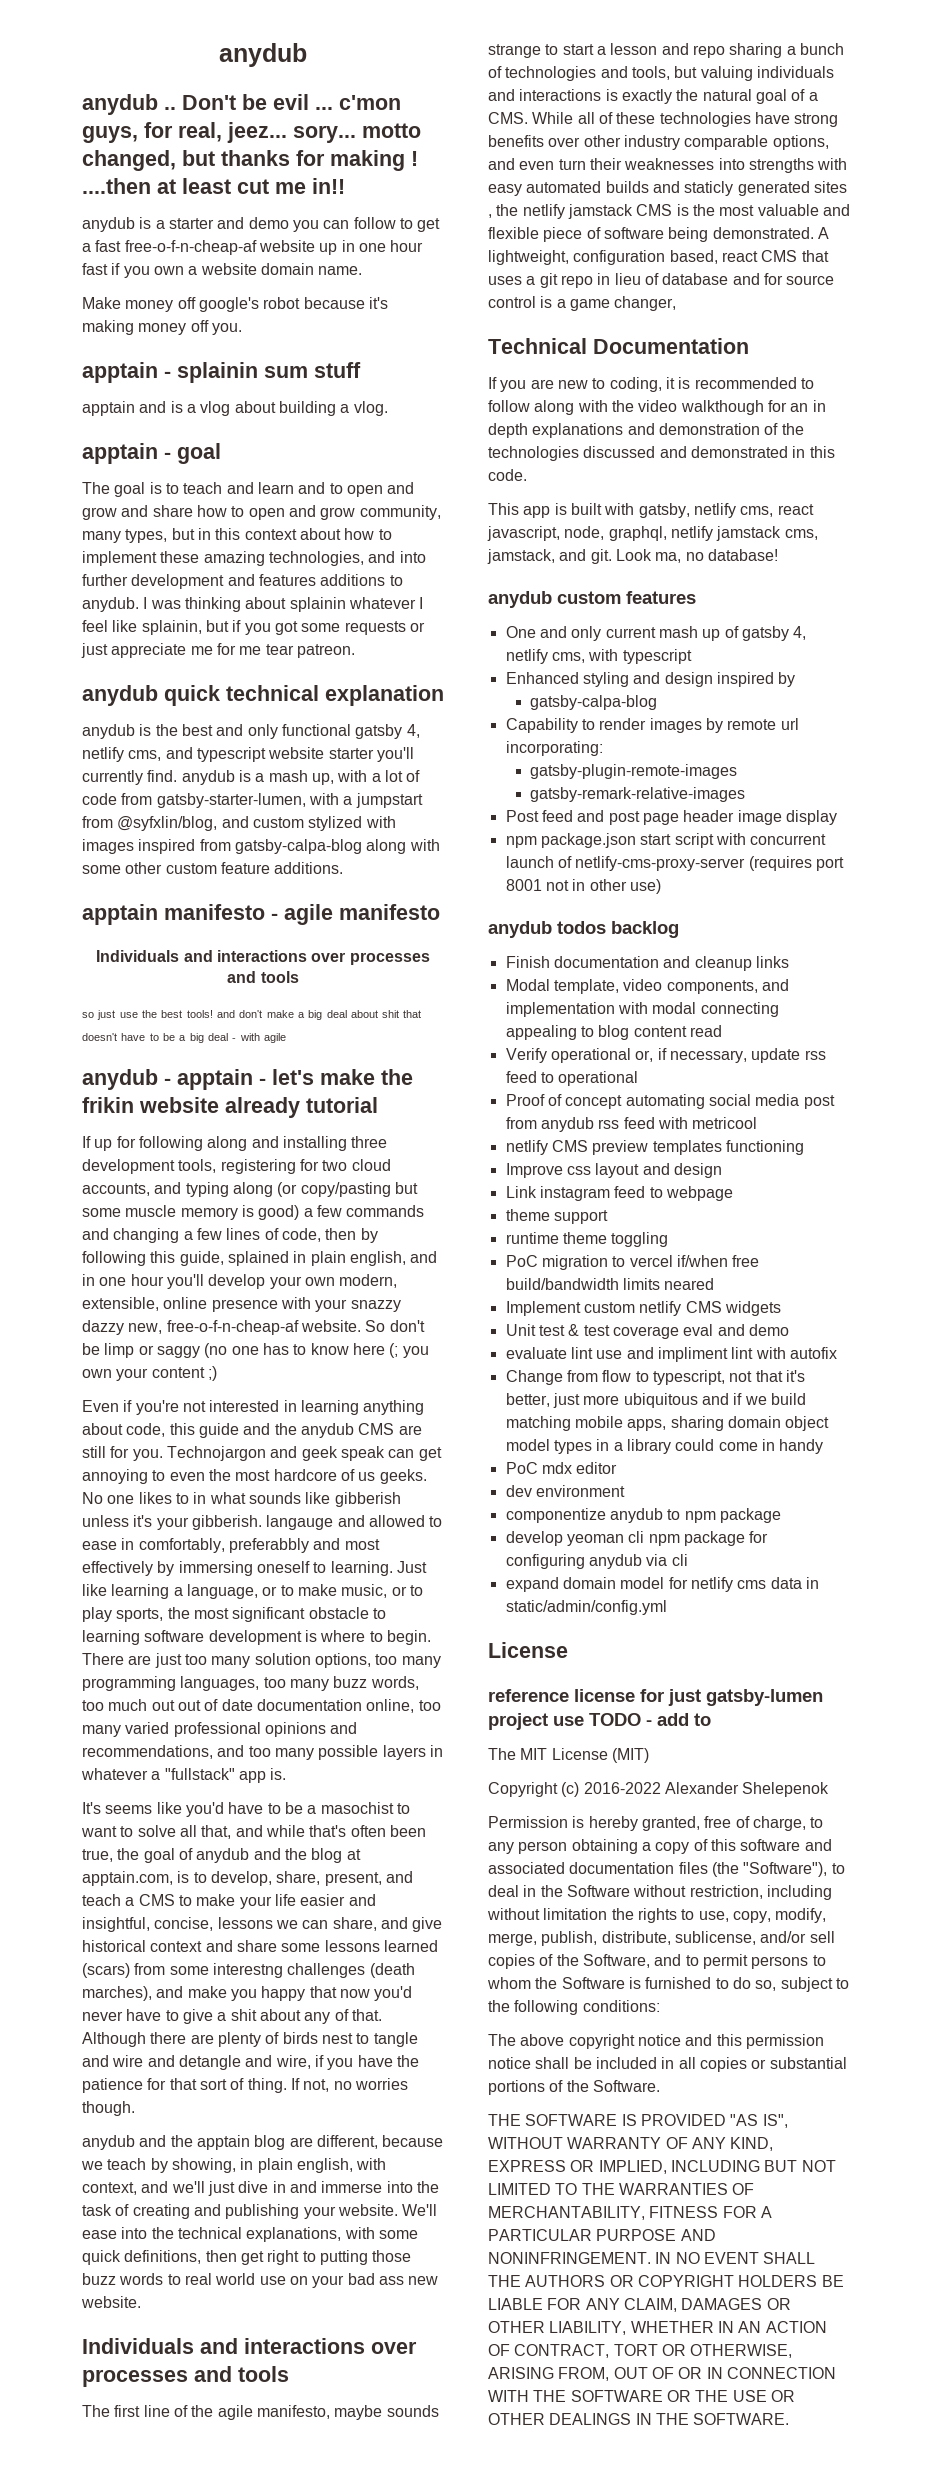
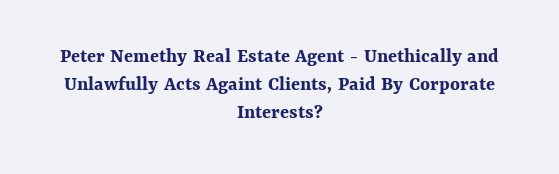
[219,43,307,67] [82,94,401,115] [82,122,421,143] [82,150,418,171] [82,178,345,194] [82,217,441,232] [82,240,424,255] [82,263,363,278] [82,297,388,312] [82,320,242,335] [82,362,361,383] [82,401,388,416] [82,443,221,464] [82,482,415,497] [82,505,441,520] [82,528,392,543] [82,551,426,566] [82,574,403,589] [82,597,424,612] [82,620,425,635] [81,643,355,658] [82,685,444,706] [82,724,420,739] [82,747,414,762] [82,770,421,785] [82,793,423,808] [82,816,396,831] [82,839,440,854] [82,862,344,874] [82,904,440,925] [96,950,430,965] [227,971,299,983] [82,1010,422,1020] [82,1033,286,1043] [82,1069,413,1090] [82,1097,378,1118] [82,1136,388,1151] [82,1159,391,1174] [82,1182,418,1197] [82,1205,425,1220] [82,1228,378,1243] [82,1251,438,1266] [82,1274,398,1289] [82,1297,401,1312] [82,1320,425,1335] [82,1343,429,1358] [82,1366,217,1381] [82,1400,425,1415] [82,1423,422,1438] [82,1446,442,1461] [82,1469,427,1484] [82,1492,401,1507] [82,1515,443,1530] [82,1538,380,1553] [82,1561,427,1576] [82,1584,423,1599] [82,1607,386,1622] [82,1630,431,1645] [82,1653,441,1668] [82,1676,419,1691] [82,1699,441,1713] [82,1722,358,1737] [82,1745,443,1760] [81,1768,287,1783] [82,1802,410,1817] [81,1825,426,1839] [82,1848,361,1863] [82,1871,413,1886] [82,1894,376,1909] [82,1917,443,1932] [82,1940,438,1952] [82,1963,415,1978] [82,1986,413,2001] [82,2009,382,2024] [82,2032,418,2047] [82,2055,419,2070] [82,2078,408,2093] [82,2101,135,2116] [82,2135,444,2150] [81,2158,387,2173] [82,2181,439,2196] [82,2204,438,2219] [82,2227,418,2242] [82,2250,412,2265] [82,2273,439,2288] [81,2296,141,2308] [82,2338,417,2354] [82,2366,289,2387] [82,2405,439,2420] [488,43,844,58] [488,66,834,81] [488,89,818,104] [488,112,839,127] [488,135,829,150] [488,158,848,173] [488,181,847,196] [488,204,850,219] [488,227,829,242] [488,250,829,265] [488,273,835,288] [488,296,677,311] [488,338,749,354] [488,377,814,392] [488,400,826,415] [488,423,804,438] [488,446,835,461] [488,469,527,481] [488,503,814,518] [487,526,818,541] [487,549,778,564] [488,591,696,608] [505,626,807,641] [505,649,692,664] [505,672,796,687] [530,695,658,710] [505,718,799,733] [505,741,603,756] [530,764,738,779] [530,787,746,802] [505,810,837,825] [505,833,827,848] [505,856,844,871] [505,879,661,894] [488,921,679,938] [505,956,789,971] [505,979,789,994] [505,1002,779,1017] [505,1025,722,1040] [505,1048,826,1063] [505,1071,639,1086] [505,1094,835,1109] [505,1117,758,1132] [505,1140,804,1155] [505,1163,722,1178] [505,1186,733,1201] [505,1209,608,1224] [505,1232,669,1247] [505,1255,760,1270] [505,1278,715,1290] [505,1301,781,1316] [505,1324,789,1339] [505,1347,837,1362] [505,1370,805,1385] [505,1393,806,1408] [505,1416,830,1431] [505,1439,824,1454] [505,1462,618,1474] [505,1485,625,1497] [505,1508,781,1523] [505,1531,769,1546] [505,1554,688,1569] [505,1577,819,1592] [505,1600,667,1615] [488,1642,568,1658] [488,1689,823,1706] [488,1713,711,1730] [488,1748,649,1763] [488,1782,830,1797] [488,1816,824,1831] [488,1839,832,1854] [488,1862,845,1877] [488,1885,832,1900] [487,1908,827,1923] [488,1931,835,1946] [488,1954,826,1969] [487,1977,849,1992] [488,2000,660,2015] [488,2034,824,2049] [488,2057,847,2072] [488,2080,660,2095] [488,2114,788,2128] [488,2137,774,2151] [488,2160,836,2174] [488,2183,755,2195] [488,2206,772,2220] [488,2229,716,2241] [488,2252,816,2264] [488,2275,844,2287] [488,2298,791,2312] [488,2321,827,2335] [488,2344,793,2358] [488,2367,836,2381] [488,2390,795,2402] [488,2413,790,2425] anydub // anydub .. Don't be evil ... c'mon guys, for real, jeez... sory... motto changed, but thanks for making ! ....then at least cut me in!! // anydub is a starter and demo you can follow to get a fast free-o-f-n-cheap-af website up in one hour fast if you own a website domain name. // Make money off google's robot because it's making money off you. // apptain - splainin sum stuff // apptain and is a vlog about building a vlog. // apptain - goal // The goal is to teach and learn and to open and grow and share how to open and grow community, many types, but in this context about how to implement these amazing technologies, and into further development and features additions to anydub. I was thinking about splainin whatever I feel like splainin, but if you got some requests or just appreciate me for me tear patreon. // anydub quick technical explanation // anydub is the best and only functional gatsby 4, netlify cms, and typescript website starter you'll currently find. anydub is a mash up, with a lot of code from gatsby-starter-lumen, with a jumpstart from @syfxlin/blog, and custom stylized with images inspired from gatsby-calpa-blog along with some other custom feature additions. // apptain manifesto - agile manifesto // Individuals and interactions over processes and tools // so just use the best tools! and don't make a big deal about shit that doesn't have to be a big deal - with agile // anydub - apptain - let's make the frikin website already tutorial // If up for following along and installing three development tools, registering for two cloud accounts, and typing along (or copy/pasting but some muscle memory is good) a few commands and changing a few lines of code, then by following this guide, splained in plain english, and in one hour you'll develop your own modern, extensible, online presence with your snazzy dazzy new, free-o-f-n-cheap-af website. So don't be limp or saggy (no one has to know here (; you own your content ;) // Even if you're not interested in learning anything about code, this guide and the anydub CMS are still for you. Technojargon and geek speak can get annoying to even the most hardcore of us geeks. No one likes to in what sounds like gibberish unless it's your gibberish. langauge and allowed to ease in comfortably, preferabbly and most effectively by immersing oneself to learning. Just like learning a language, or to make music, or to play sports, the most significant obstacle to learning software development is where to begin. There are just too many solution options, too many programming languages, too many buzz words, too much out out of date documentation online, too many varied professional opinions and recommendations, and too many possible layers in whatever a "fullstack" app is. // It's seems like you'd have to be a masochist to want to solve all that, and while that's often been true, the goal of anydub and the blog at apptain.com, is to develop, share, present, and teach a CMS to make your life easier and insightful, concise, lessons we can share, and give historical context and share some lessons learned (scars) from some interestng challenges (death marches), and make you happy that now you'd never have to give a shit about any of that. Although there are plenty of birds nest to tangle and wire and detangle and wire, if you have the patience for that sort of thing. If not, no worries though. // anydub and the apptain blog are different, because we teach by showing, in plain english, with context, and we'll just dive in and immerse into the task of creating and publishing your website. We'll ease into the technical explanations, with some quick definitions, then get right to putting those buzz words to real world use on your bad ass new website. // Individuals and interactions over processes and tools // The first line of the agile manifesto, maybe sounds strange to start a lesson and repo sharing a bunch of technologies and tools, but valuing individuals and interactions is exactly the natural goal of a CMS. While all of these technologies have strong benefits over other industry comparable options, and even turn their weaknesses into strengths with easy automated builds and staticly generated sites , the netlify jamstack CMS is the most valuable and flexible piece of software being demonstrated. A lightweight, configuration based, react CMS that uses a git repo in lieu of database and for source control is a game changer, // Technical Documentation // If you are new to coding, it is recommended to follow along with the video walkthough for an in depth explanations and demonstration of the technologies discussed and demonstrated in this code. // This app is built with gatsby, netlify cms, react javascript, node, graphql, netlify jamstack cms, jamstack, and git. Look ma, no database! // anydub custom features // One and only current mash up of gatsby 4, netlify cms, with typescript // Enhanced styling and design inspired by // gatsby-calpa-blog // Capability to render images by remote url incorporating: // gatsby-plugin-remote-images // gatsby-remark-relative-images // Post feed and post page header image display // npm package.json start script with concurrent launch of netlify-cms-proxy-server (requires port 8001 not in other use) // anydub todos backlog // Finish documentation and cleanup links // Modal template, video components, and implementation with modal connecting appealing to blog content read // Verify operational or, if necessary, update rss feed to operational // Proof of concept automating social media post from anydub rss feed with metricool // netlify CMS preview templates functioning // Improve css layout and design // Link instagram feed to webpage // theme support // runtime theme toggling // PoC migration to vercel if/when free build/bandwidth limits neared // Implement custom netlify CMS widgets // Unit test & test coverage eval and demo // evaluate lint use and impliment lint with autofix // Change from flow to typescript, not that it's better, just more ubiquitous and if we build matching mobile apps, sharing domain object model types in a library could come in handy // PoC mdx editor // dev environment // componentize anydub to npm package // develop yeoman cli npm package for configuring anydub via cli // expand domain model for netlify cms data in static/admin/config.yml // License // reference license for just gatsby-lumen project use TODO - add to // The MIT License (MIT) // Copyright (c) 2016-2022 Alexander Shelepenok // Permission is hereby granted, free of charge, to any person obtaining a copy of this software and associated documentation files (the "Software"), to deal in the Software without restriction, including without limitation the rights to use, copy, modify, merge, publish, distribute, sublicense, and/or sell copies of the Software, and to permit persons to whom the Software is furnished to do so, subject to the following conditions: // The above copyright notice and this permission notice shall be included in all copies or substantial portions of the Software. // THE SOFTWARE IS PROVIDED "AS IS", WITHOUT WARRANTY OF ANY KIND, EXPRESS OR IMPLIED, INCLUDING BUT NOT LIMITED TO THE WARRANTIES OF MERCHANTABILITY, FITNESS FOR A PARTICULAR PURPOSE AND NONINFRINGEMENT. IN NO EVENT SHALL THE AUTHORS OR COPYRIGHT HOLDERS BE LIABLE FOR ANY CLAIM, DAMAGES OR OTHER LIABILITY, WHETHER IN AN ACTION OF CONTRACT, TORT OR OTHERWISE, ARISING FROM, OUT OF OR IN CONNECTION WITH THE SOFTWARE OR THE USE OR OTHER DEALINGS IN THE SOFTWARE. -> [59,48,500,66] [63,76,496,94] [236,105,323,118] Peter Nemethy Real Estate Agent - Unethically and Unlawfully Acts Againt Clients, Paid By Corporate Interests?

